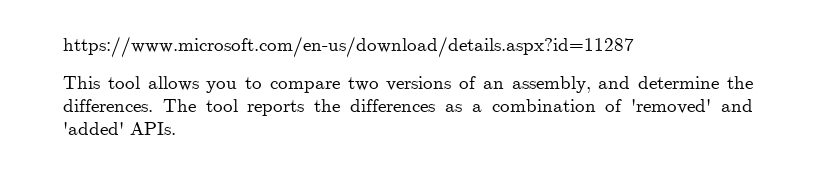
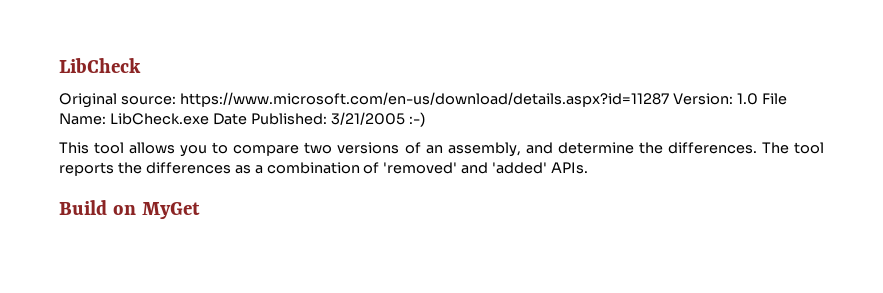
[63,36,634,58] https://www.microsoft.com/en-us/download/details.aspx?id=11287 -> [59,58,141,73] [59,92,787,108] [59,112,425,127] LibCheck // Original source: https://www.microsoft.com/en-us/download/details.aspx?id=11287 Version: 1.0 File Name: LibCheck.exe Date Published: 3/21/2005 :-)
(176, 128) none -> [59,200,200,219] // Build on MyGet

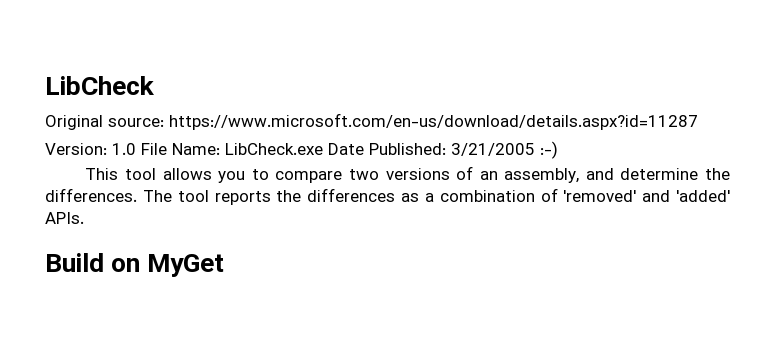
(669, 99) none -> (698, 121) //

